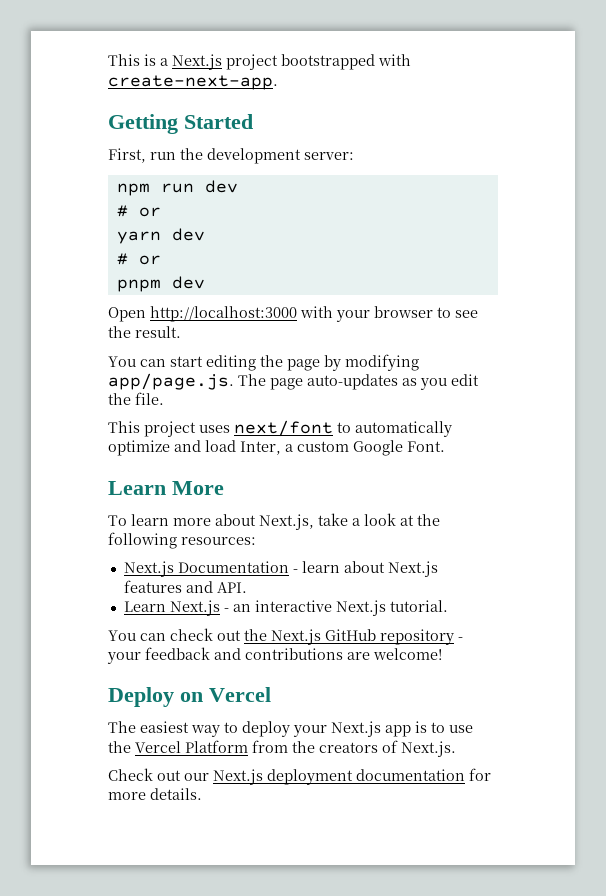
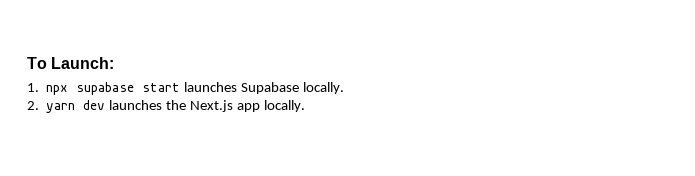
[108,54,411,70] [108,75,278,90] [108,114,253,134] [108,148,354,164] [116,180,238,196] [116,205,161,217] [116,228,205,244] [116,253,161,265] [116,276,205,292] [108,306,478,322] [108,326,181,338] [108,354,419,371] [108,373,479,390] [108,392,164,405] [108,420,452,437] [108,440,445,456] [108,481,224,495] [108,513,440,530] [108,532,256,549] [123,561,438,577] [123,580,247,593] [123,600,448,616] [108,628,463,645] [107,647,442,664] [108,687,271,707] [108,721,473,737] [108,740,456,757] [108,768,491,785] [108,788,202,800] This is a Next.js project bootstrapped with create-next-app. // Getting Started // First, run the development server: // npm run dev // # or // yarn dev // # or // pnpm dev // Open http://localhost:3000 with your browser to see the result. // You can start editing the page by modifying app/page.js. The page auto-updates as you edit the file. // This project uses next/font to automatically optimize and load Inter, a custom Google Font. // Learn More // To learn more about Next.js, take a look at the following resources: // Next.js Documentation - learn about Next.js features and API. // Learn Next.js - an interactive Next.js tutorial. // You can check out the Next.js GitHub repository - your feedback and contributions are welcome! // Deploy on Vercel // The easiest way to deploy your Next.js app is to use the Vercel Platform from the creators of Next.js. // Check out our Next.js deployment documentation for more details. -> [27,57,115,69] [27,82,344,95] [27,100,305,113] To Launch: // 1. npx supabase start launches Supabase locally. // 2. yarn dev launches the Next.js app locally.

